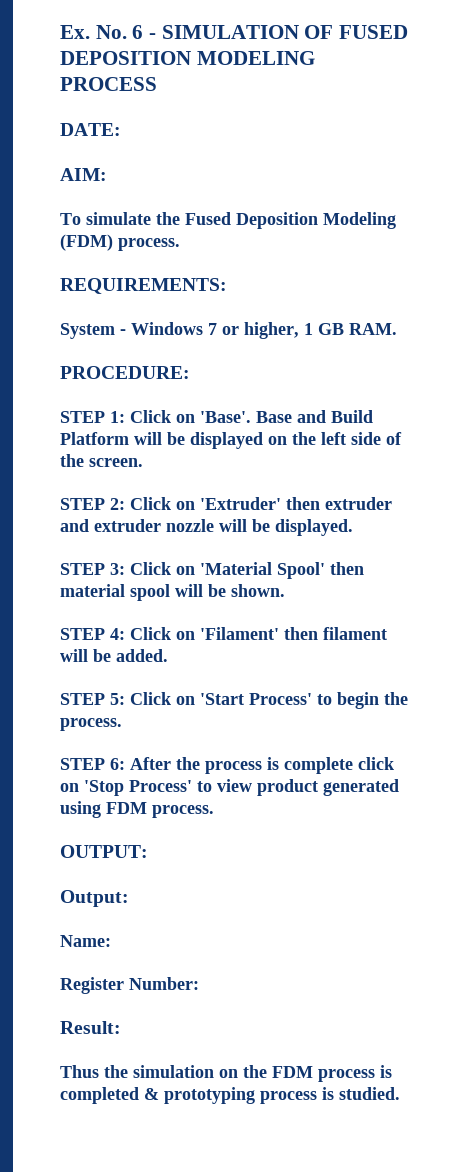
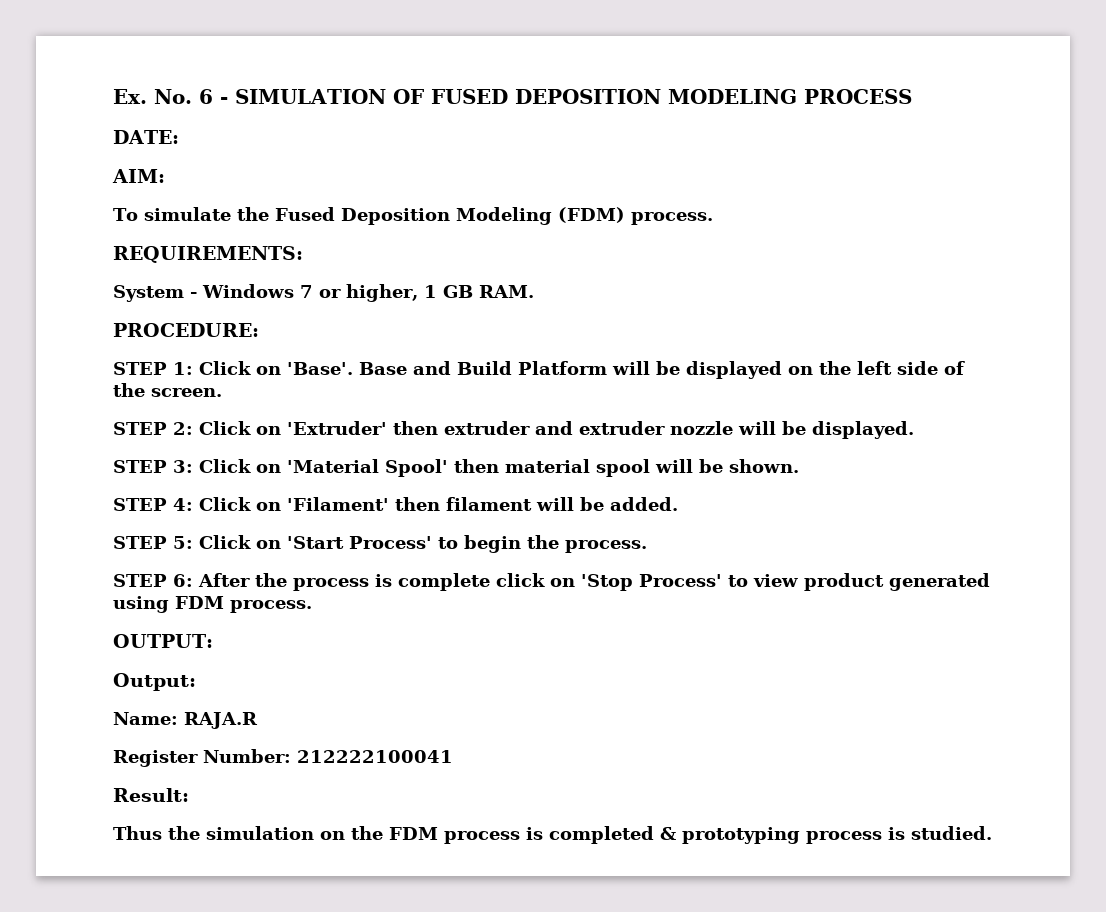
(111, 941) none -> [184,712,258,729] RAJA.R
(199, 983) none -> [297,750,453,763] 212222100041

